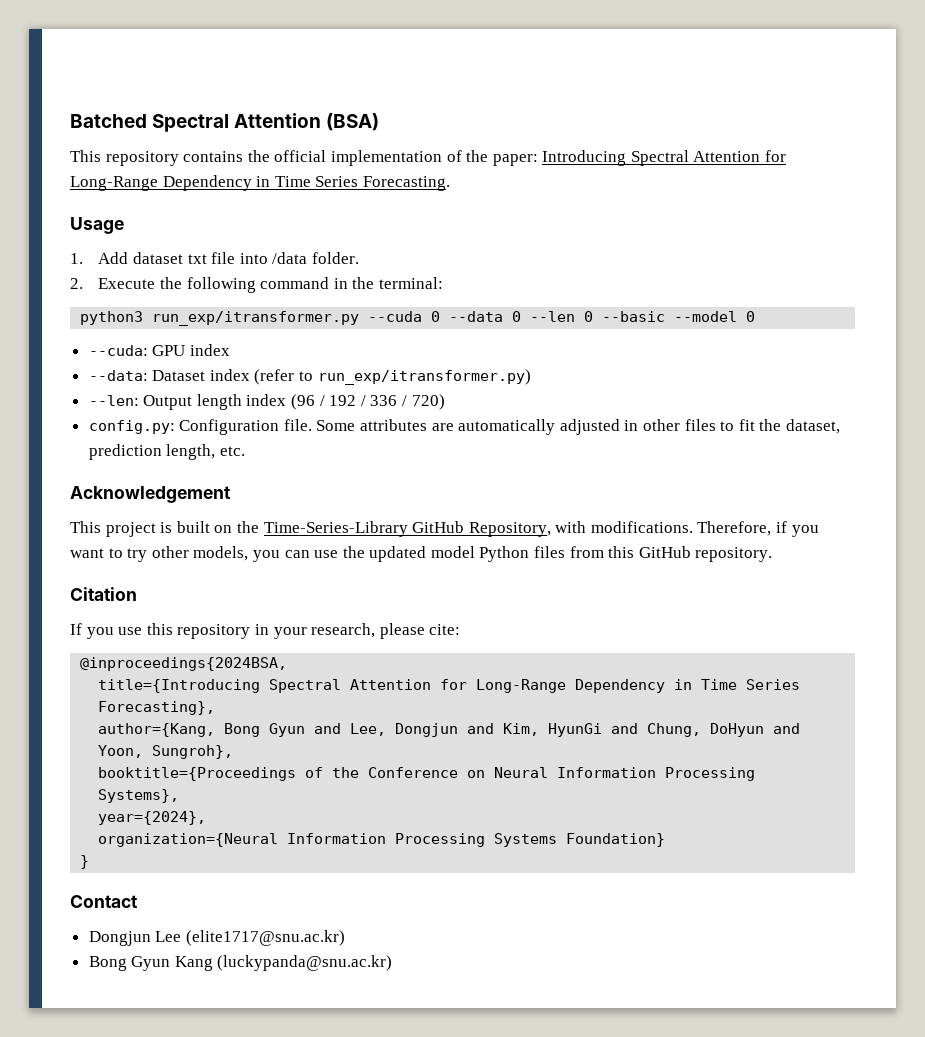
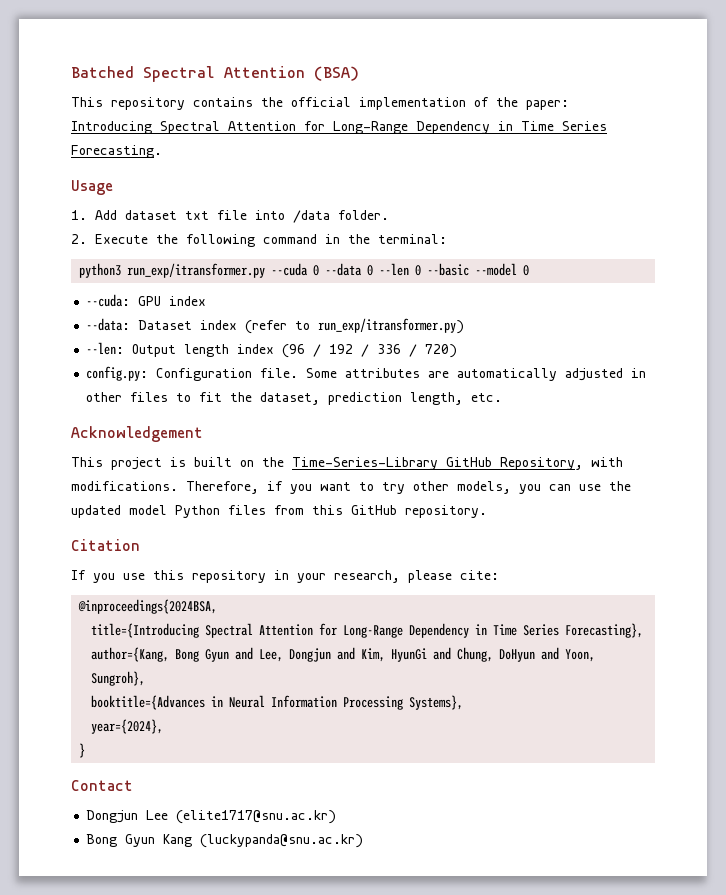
[98,767,486,781] booktitle={Proceedings of the Conference on -> [91,695,224,710] booktitle={Advances in
[98,833,666,847] // organization={Neural Information Processing Systems Foundation} -> (164, 726) none

